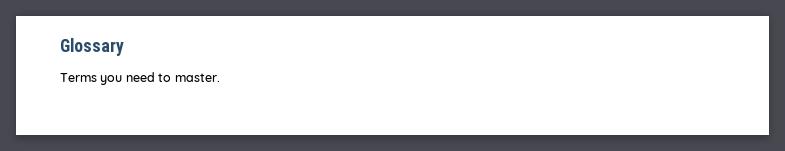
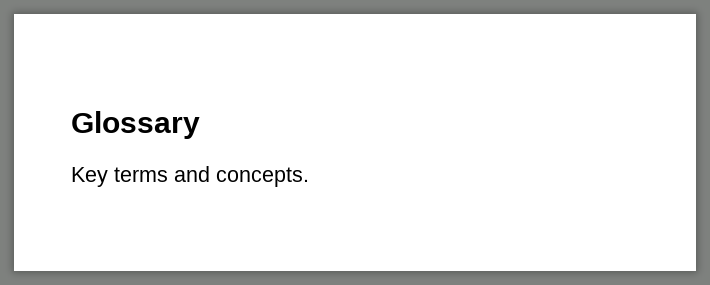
[60,72,220,85] Terms you need to master. -> [71,166,309,187] Key terms and concepts.

